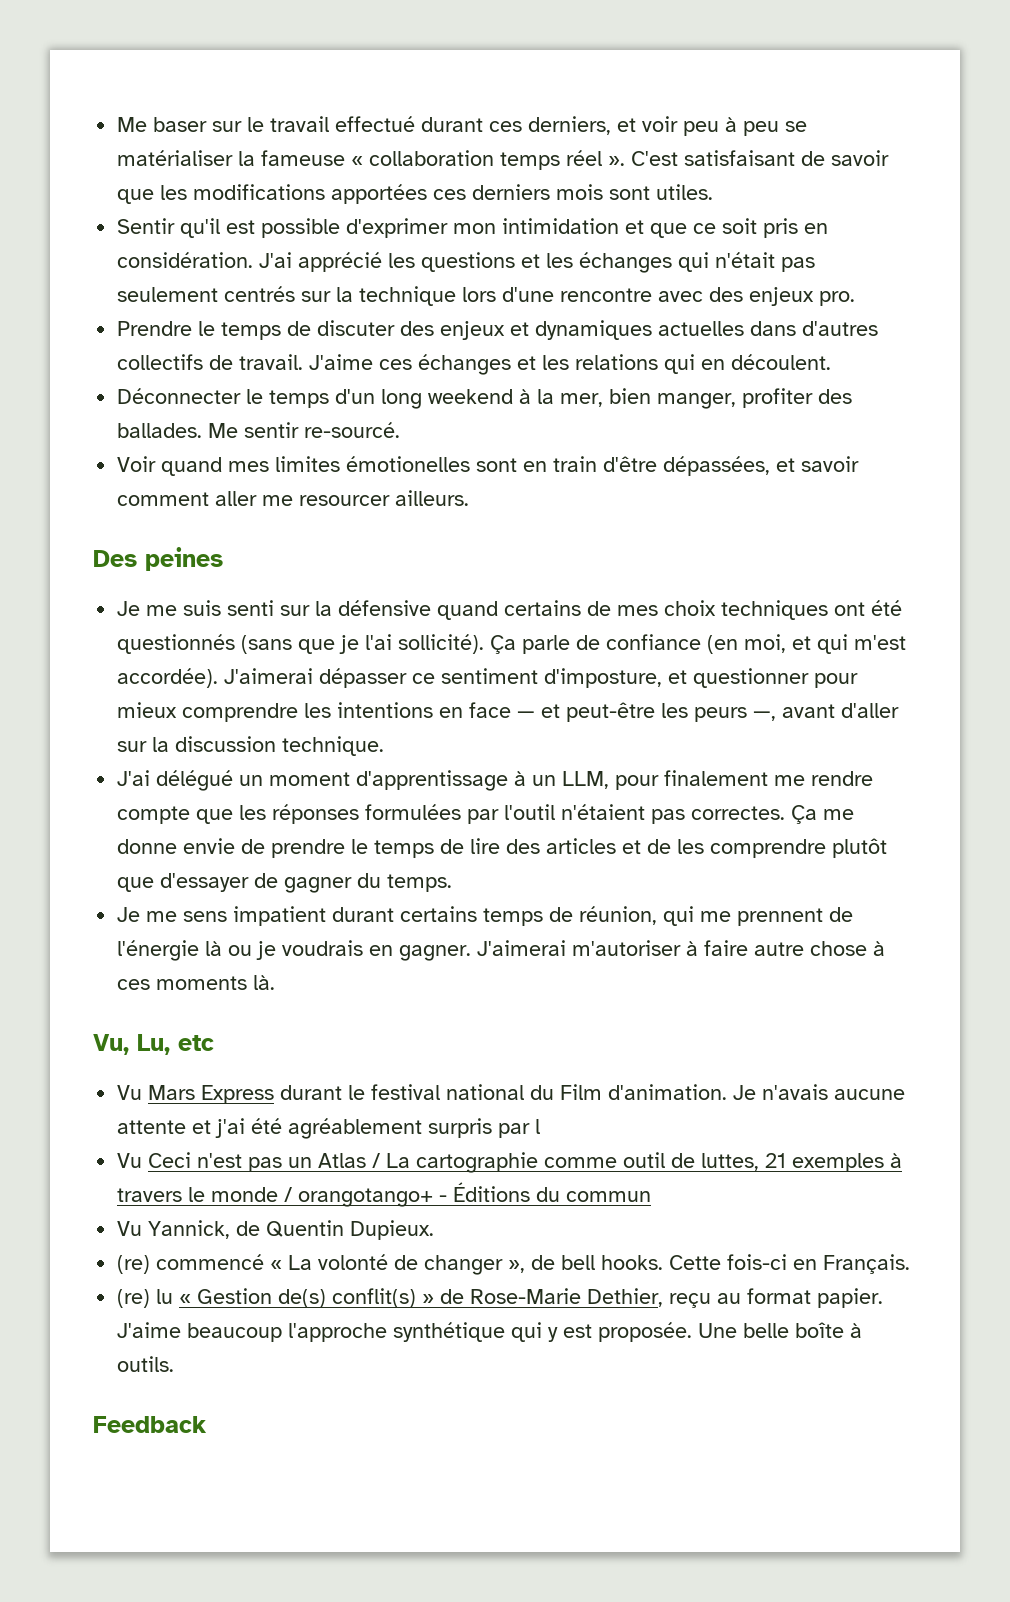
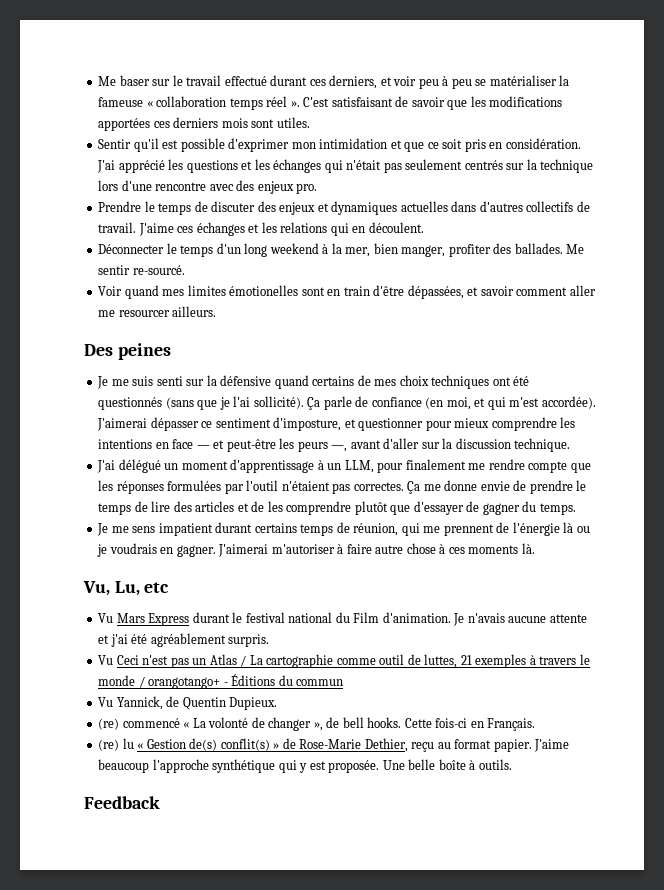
[428,1118,541,1138] surpris par l -> [228,634,270,647] surpris.

